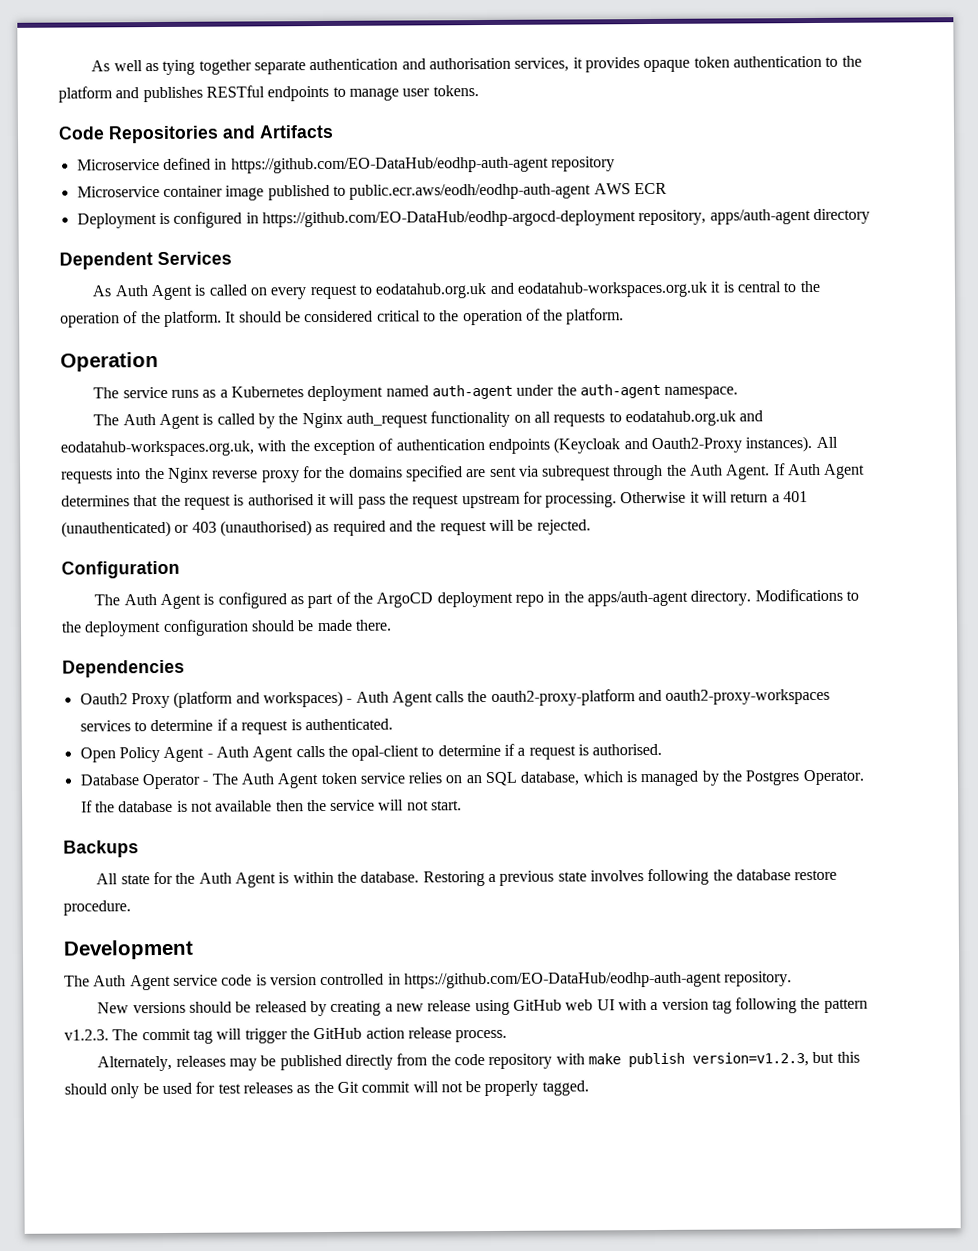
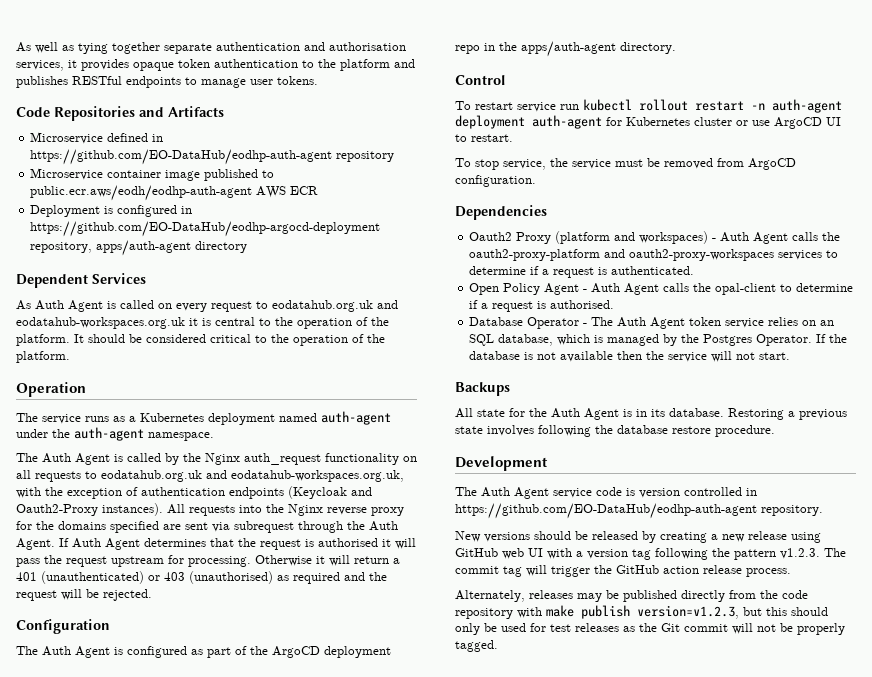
[754,588,859,602] [61,619,392,637] Modifications to the deployment configuration should be made there. -> [455,75,505,85] [455,99,842,113] [455,115,841,129] [455,134,513,142] [455,158,796,170] [455,175,536,187] // Control // To restart service run kubectl rollout restart -n auth-agent deployment auth-agent for Kubernetes cluster or use ArgoCD UI to restart. // To stop service, the service must be removed from ArgoCD configuration.
[292,871,357,884] within the -> [636,409,665,417] in its

